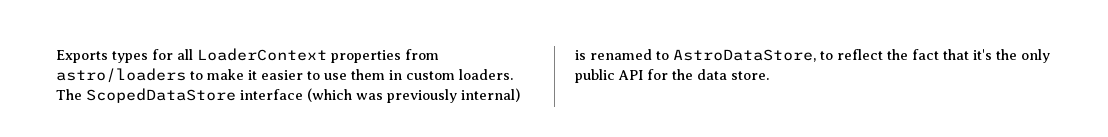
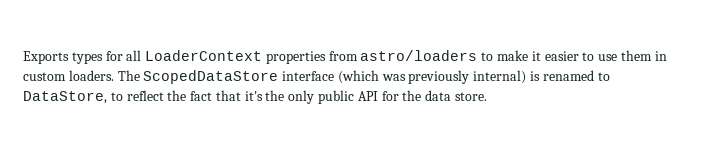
[673,49,816,62] AstroDataStore, -> [23,91,107,104] DataStore,

